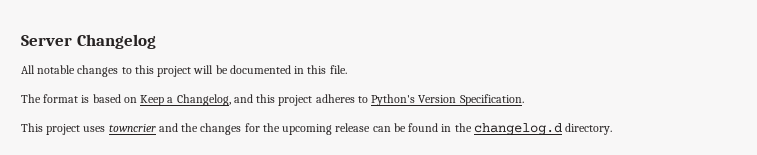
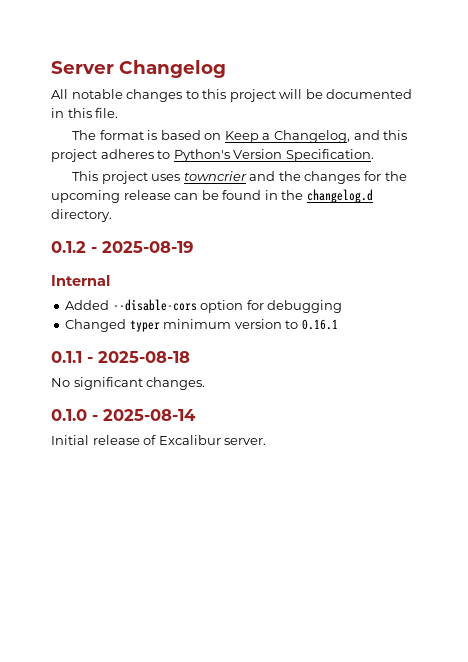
(613, 129) none -> [51,241,194,253] [51,275,110,286] [65,299,343,313] [65,319,338,332] [51,351,190,363] [51,377,206,390] [51,409,196,421] [51,435,267,445] // 0.1.2 - 2025-08-19 // Internal // Added --disable-cors option for debugging // Changed typer minimum version to 0.16.1 // 0.1.1 - 2025-08-18 // No significant changes. // 0.1.0 - 2025-08-14 // Initial release of Excalibur server.

